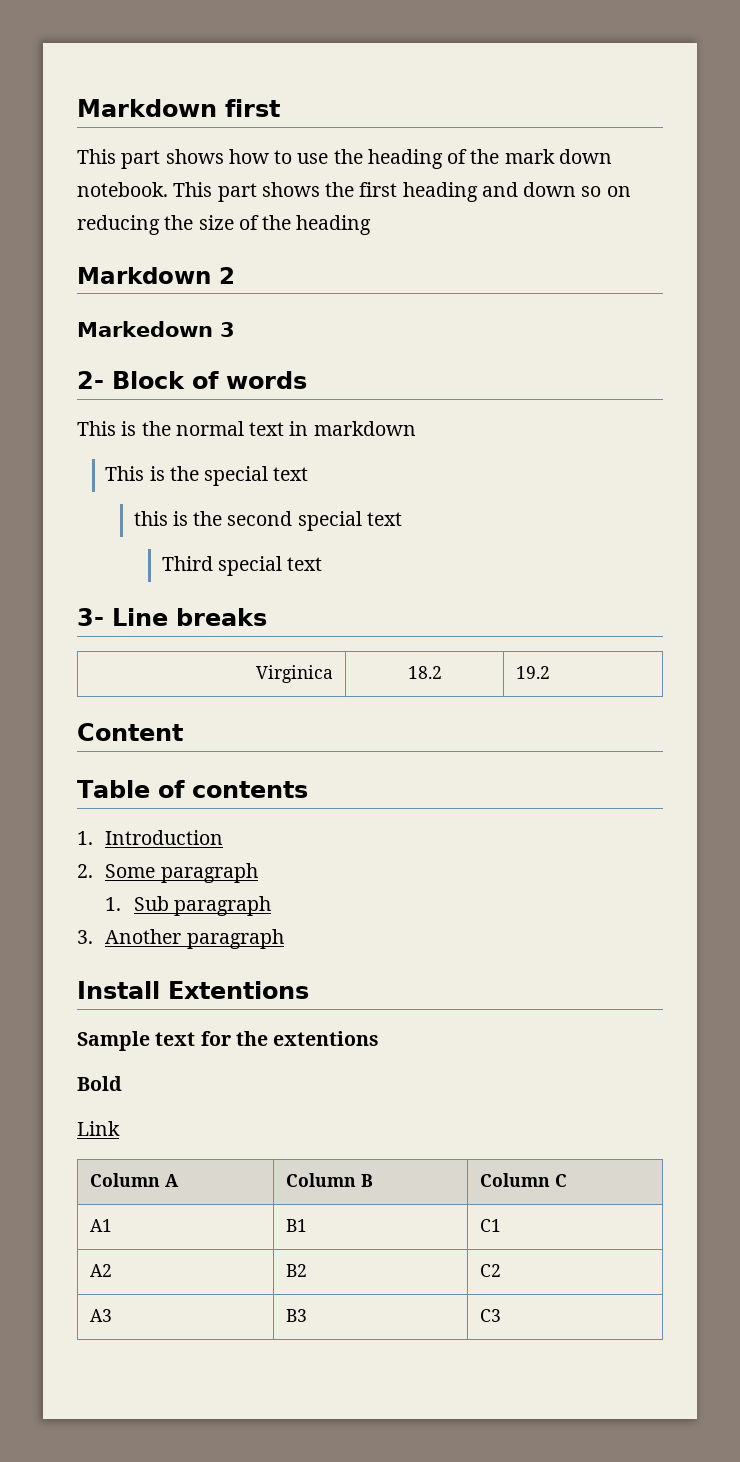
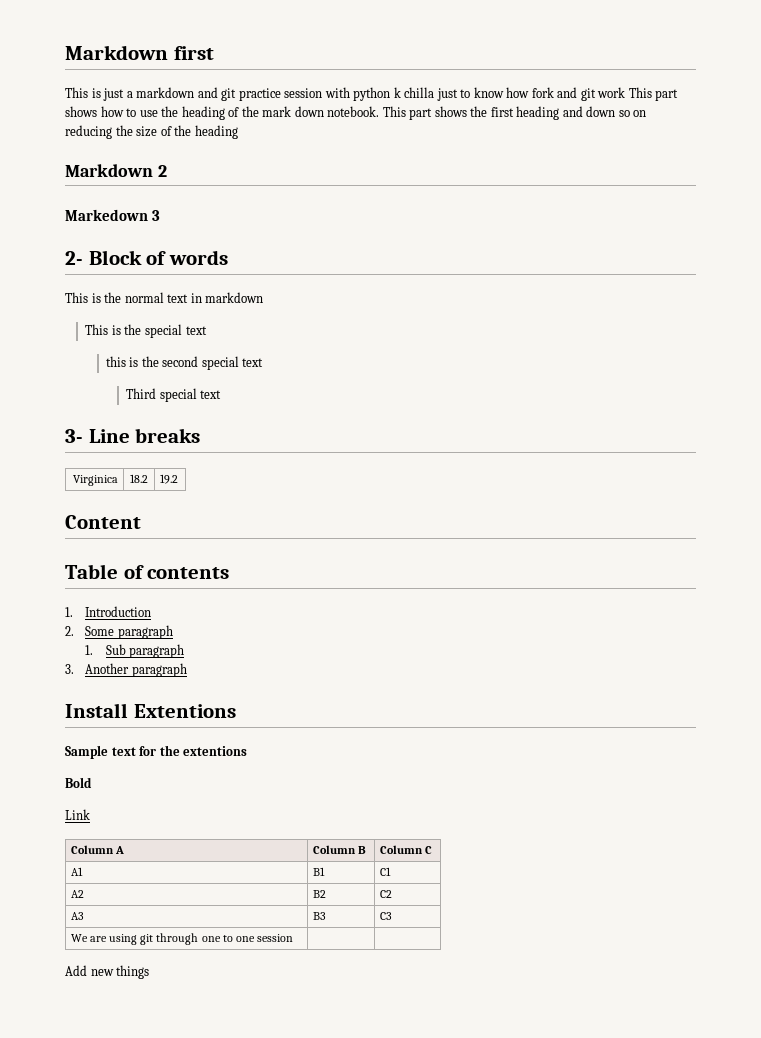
(116, 156) none -> [91,87,652,101] is just a markdown and git practice session with python k chilla just to know how fork and git work This
(502, 1315) none -> [71,933,293,945] [65,965,150,979] // We are using git through one to one session | | // Add new things

